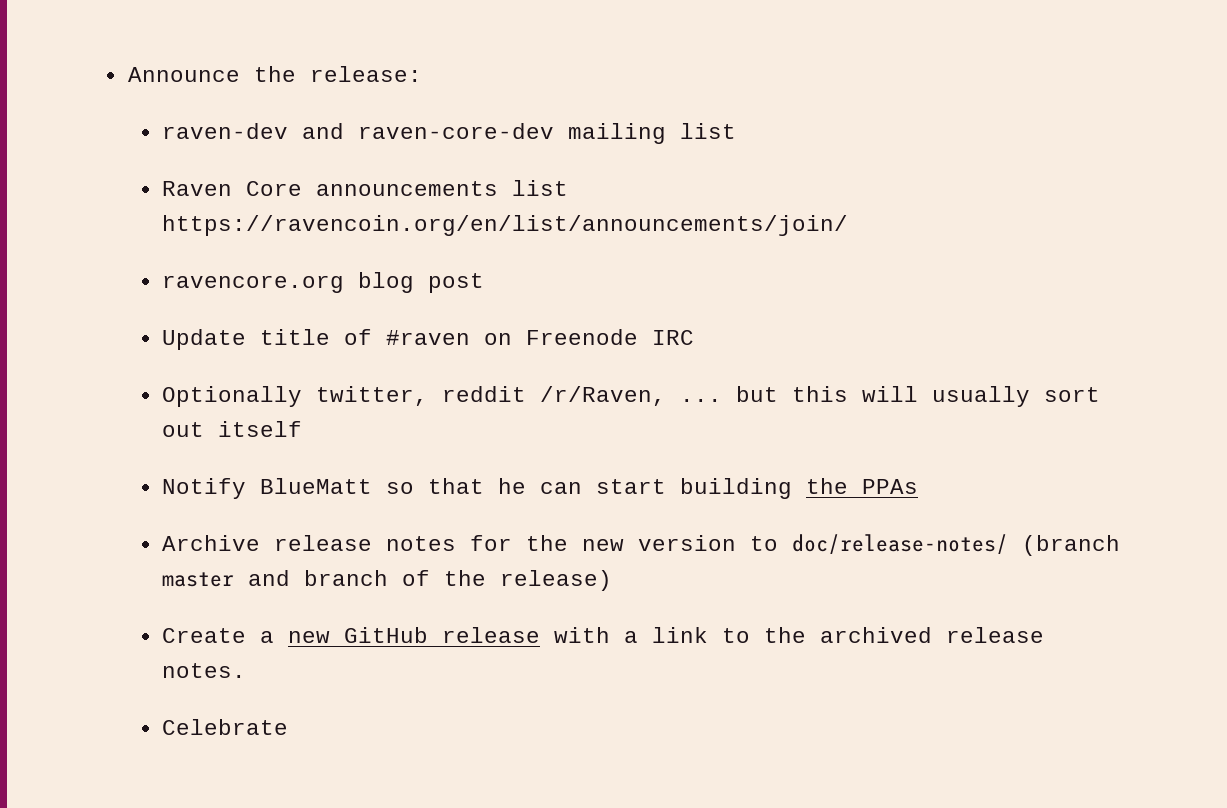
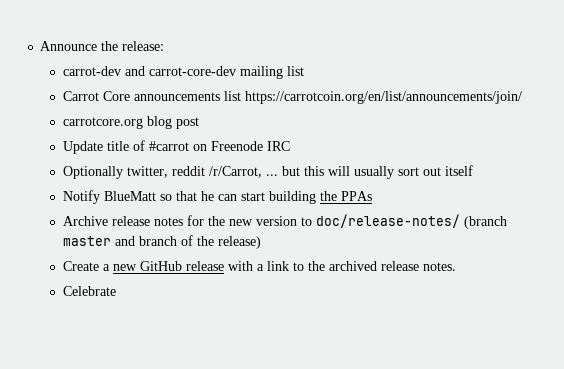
[162,123,555,139] raven-dev and raven-core-dev -> [62,66,236,76] carrot-dev and carrot-core-dev
[162,181,233,196] Raven -> [62,91,99,101] Carrot
[162,215,849,236] [162,275,345,293] https://ravencoin.org/en/list/announcements/join/ // ravencore.org -> [244,91,522,104] [62,117,143,129] https://carrotcoin.org/en/list/announcements/join/ // carrotcore.org
[386,330,471,345] #raven -> [148,141,189,151] #carrot
[540,386,667,406] /r/Raven, -> [208,166,262,178] /r/Carrot,

